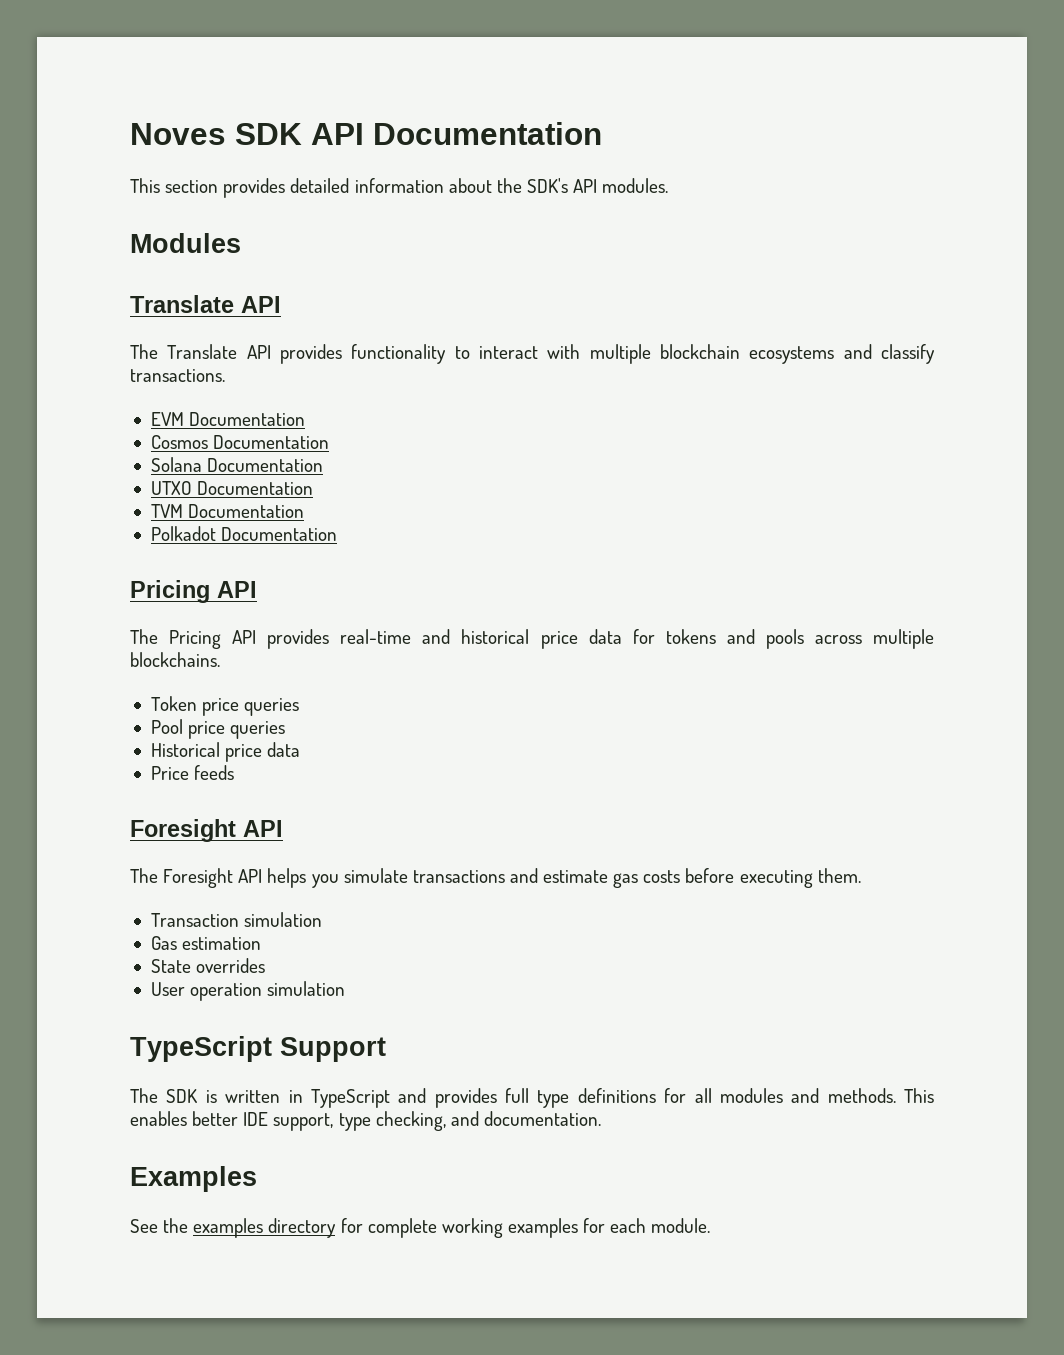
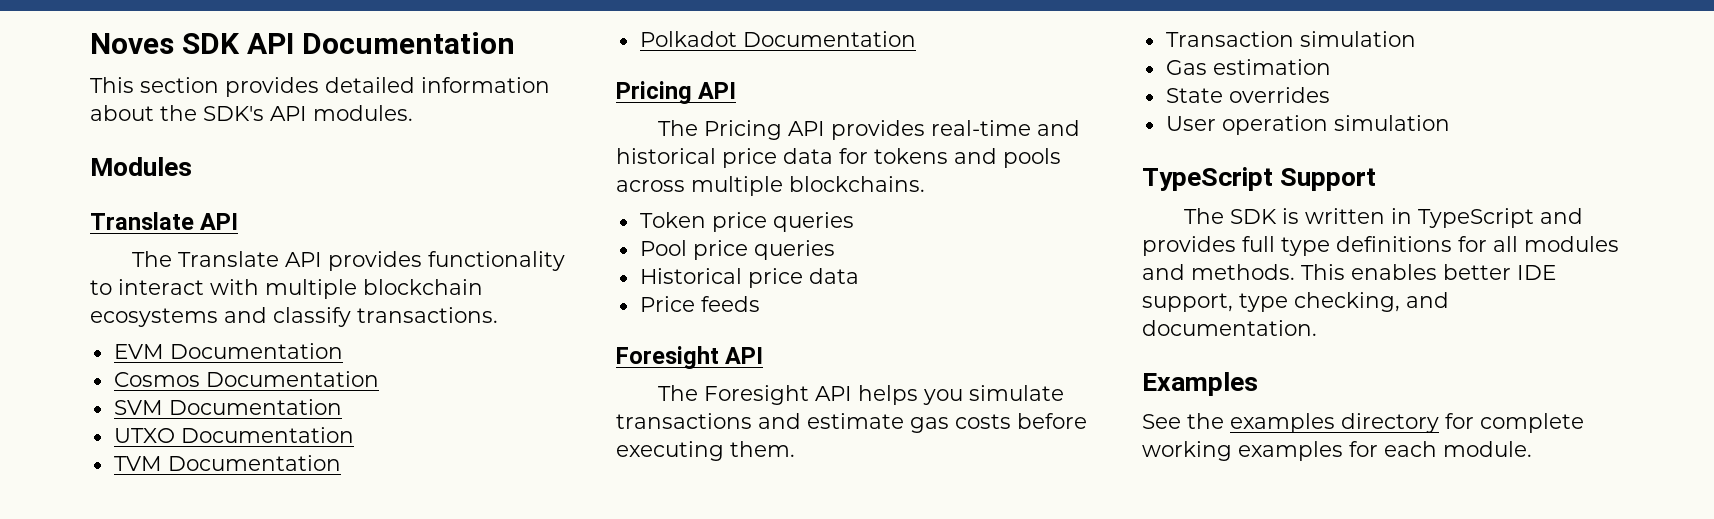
[150,457,202,472] Solana -> [113,400,163,415] SVM

